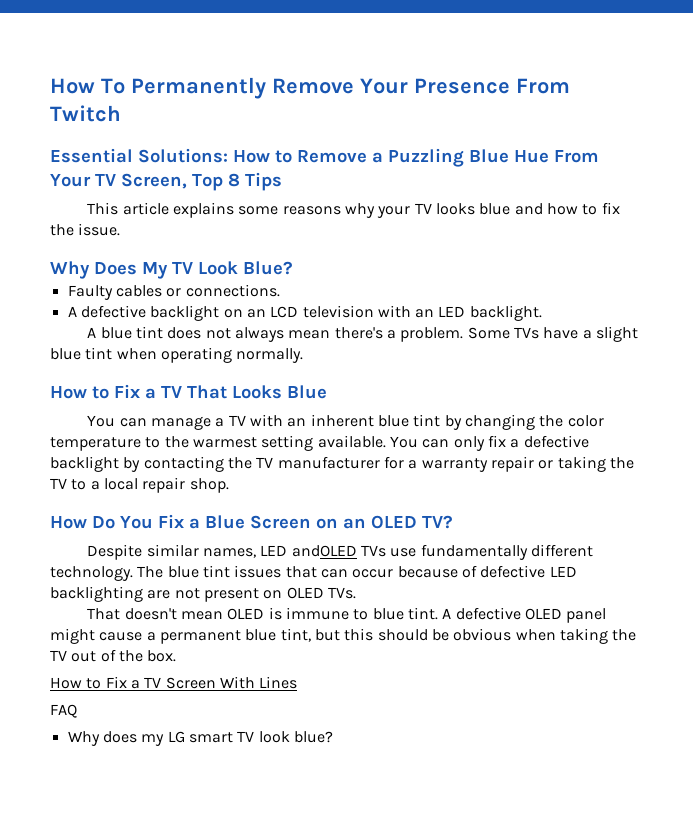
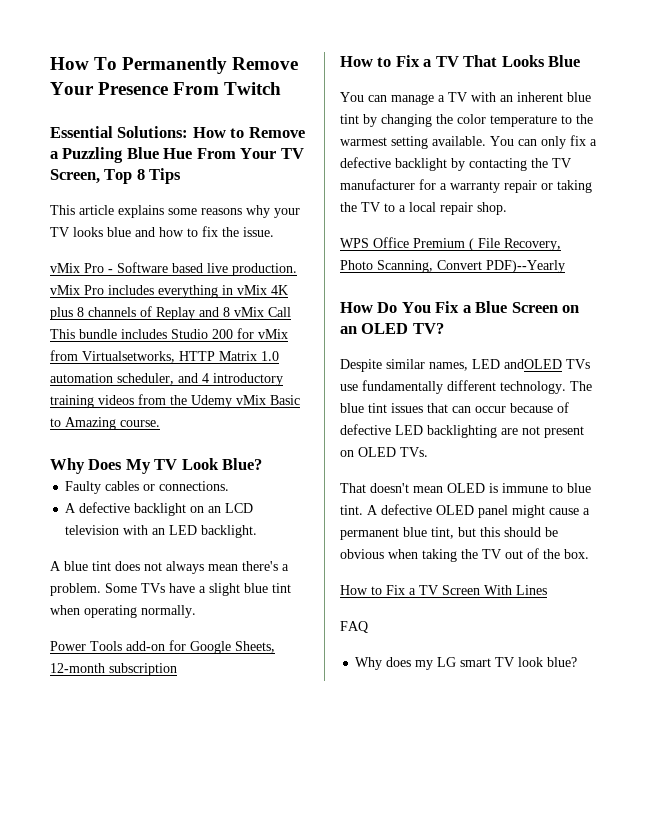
(121, 229) none -> [50,262,297,276] [50,285,288,298] [50,306,291,320] [50,328,288,339] [50,350,279,363] [50,373,283,386] [50,394,300,408] [50,417,160,430] // vMix Pro - Software based live production. vMix Pro includes everything in vMix 4K plus 8 channels of Replay and 8 vMix Call This bundle includes Studio 200 for vMix from Virtualsetworks, HTTP Matrix 1.0 automation scheduler, and 4 introductory training videos from the Udemy vMix Basic to Amazing course.
(304, 355) none -> [50,640,275,654] [50,663,177,676] // Power Tools add-on for Google Sheets, 12-month subscription
(229, 485) none -> [340,237,561,251] [340,260,565,273] // WPS Office Premium ( File Recovery, Photo Scanning, Convert PDF)--Yearly

